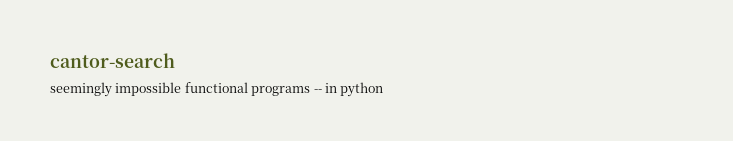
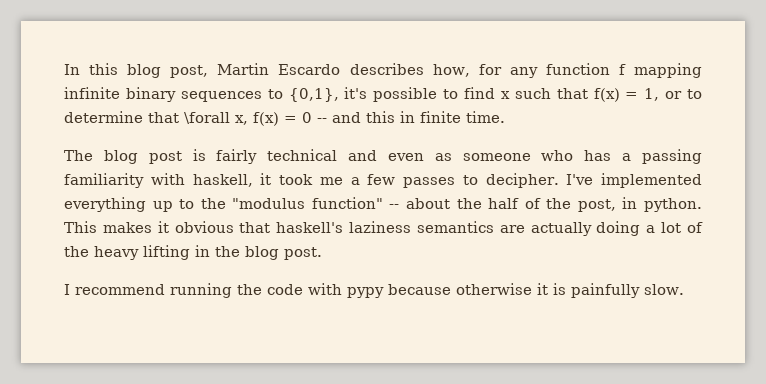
[50,53,175,68] [50,82,384,97] cantor-search // seemingly impossible functional programs -- in python -> [64,63,702,78] [64,87,702,102] [64,111,505,126] [64,149,702,164] [64,173,702,188] [64,197,702,212] [64,221,703,236] [64,245,322,260] [64,283,684,298] In this blog post, Martin Escardo describes how, for any function f mapping infinite binary sequences to {0,1}, it's possible to find x such that f(x) = 1, or to determine that \forall x, f(x) = 0 -- and this in finite time. // The blog post is fairly technical and even as someone who has a passing familiarity with haskell, it took me a few passes to decipher. I've implemented everything up to the "modulus function" -- about the half of the post, in python. This makes it obvious that haskell's laziness semantics are actually doing a lot of the heavy lifting in the blog post. // I recommend running the code with pypy because otherwise it is painfully slow.

